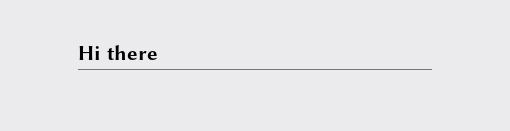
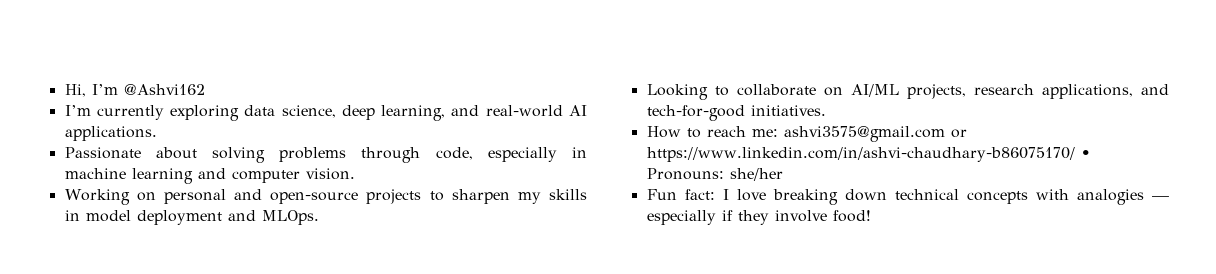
[78,45,158,60] Hi there -> [64,84,205,97] [64,105,587,121] [64,126,157,141] [64,147,587,163] [64,168,355,184] [64,189,587,205] [64,210,319,225] [646,84,1169,100] [646,105,826,121] [646,126,967,142] [646,147,1090,162] [646,168,783,181] [646,189,1169,205] [646,210,871,225] Hi, I’m @Ashvi162 // I’m currently exploring data science, deep learning, and real-world AI applications. // Passionate about solving problems through code, especially in machine learning and computer vision. // Working on personal and open-source projects to sharpen my skills in model deployment and MLOps. // Looking to collaborate on AI/ML projects, research applications, and tech-for-good initiatives. // How to reach me: ashvi3575@gmail.com or https://www.linkedin.com/in/ashvi-chaudhary-b86075170/ • Pronouns: she/her // Fun fact: I love breaking down technical concepts with analogies — especially if they involve food!

